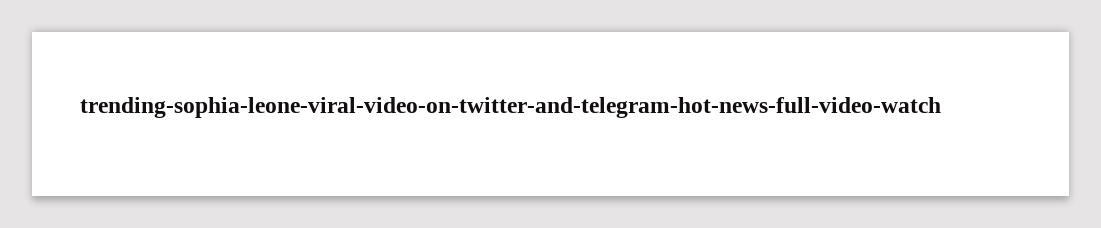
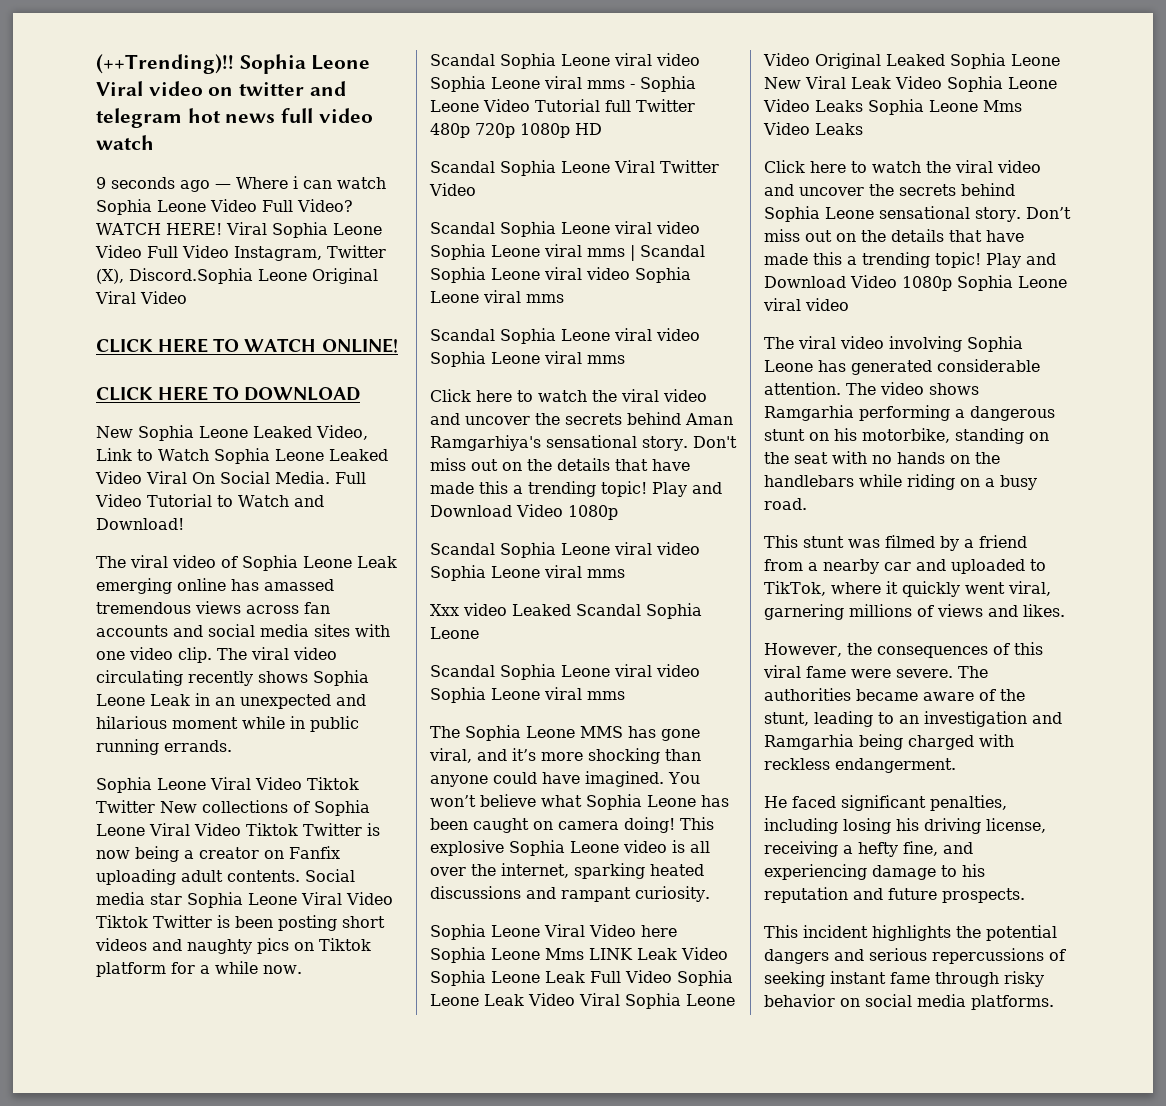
[80,97,941,118] trending-sophia-leone-viral-video-on-twitter-and-telegram-hot-news-full-video-watch -> [96,54,371,74] [96,81,346,96] [96,108,373,128] [96,135,154,150] [96,176,386,192] [96,199,353,215] [96,222,382,238] [95,245,386,261] [96,268,378,284] [95,291,187,304] [96,338,398,353] [96,386,361,401] [96,425,368,441] [96,448,388,464] [95,471,366,484] [95,494,324,507] [96,518,184,530] [96,555,397,571] [96,578,334,594] [96,601,330,614] [96,624,390,637] [96,647,337,663] [96,670,369,686] [96,693,366,709] [96,716,359,732] [96,739,232,755] [96,777,359,793] [96,800,370,816] [96,823,380,836] [96,846,340,862] [96,869,355,885] [96,892,393,908] [96,915,385,931] [95,938,371,954] [96,961,302,977] [430,53,700,69] [430,76,696,92] [430,99,695,112] [430,123,602,138] [430,160,719,176] [429,183,476,196] [430,221,700,237] [430,244,705,261] [430,267,691,283] [430,290,564,303] [430,328,700,344] [430,351,625,367] [430,389,707,402] [430,412,733,425] [430,435,737,451] [430,458,690,471] [430,481,722,497] [430,504,618,520] [430,542,700,558] [430,565,625,581] [430,603,702,619] [430,627,479,639] [430,664,700,680] [430,687,625,703] [430,725,700,741] [429,748,701,764] [430,771,700,787] [430,794,729,810] [430,817,714,833] [430,840,710,856] [430,863,704,879] [430,886,710,902] [430,924,677,940] [430,947,728,963] [430,970,733,986] [430,993,735,1009] [763,53,1060,69] [764,76,1057,92] [763,99,1022,115] [763,122,863,135] [764,160,1041,173] [764,183,1015,196] [764,206,1071,222] [764,229,1024,242] [764,252,1056,268] [764,275,1067,291] [763,298,849,311] [764,336,1023,352] [764,359,1040,375] [764,382,979,395] [764,405,1055,421] [764,428,1049,444] [764,451,1000,464] [764,474,1037,490] [764,498,807,510] [764,535,1027,551] [764,559,1046,574] [764,581,1051,597] [764,604,1065,620] [764,642,1043,658] [763,665,988,678] [764,688,1025,701] [764,711,1062,727] [764,734,1014,750] [764,758,956,773] [764,795,1007,811] [764,818,1046,834] [764,841,973,857] [764,864,985,880] [764,887,1025,903] [764,925,1057,941] [764,948,1066,964] [764,971,1044,987] [764,994,1054,1010] (++Trending)!! Sophia Leone Viral video on twitter and telegram hot news full video watch // 9 seconds ago — Where i can watch Sophia Leone Video Full Video? WATCH HERE! Viral Sophia Leone Video Full Video Instagram, Twitter (X), Discord.Sophia Leone Original Viral Video // CLICK HERE TO WATCH ONLINE! // CLICK HERE TO DOWNLOAD // New Sophia Leone Leaked Video, Link to Watch Sophia Leone Leaked Video Viral On Social Media. Full Video Tutorial to Watch and Download! // The viral video of Sophia Leone Leak emerging online has amassed tremendous views across fan accounts and social media sites with one video clip. The viral video circulating recently shows Sophia Leone Leak in an unexpected and hilarious moment while in public running errands. // Sophia Leone Viral Video Tiktok Twitter New collections of Sophia Leone Viral Video Tiktok Twitter is now being a creator on Fanfix uploading adult contents. Social media star Sophia Leone Viral Video Tiktok Twitter is been posting short videos and naughty pics on Tiktok platform for a while now. // Scandal Sophia Leone viral video Sophia Leone viral mms - Sophia Leone Video Tutorial full Twitter 480p 720p 1080p HD // Scandal Sophia Leone Viral Twitter Video // Scandal Sophia Leone viral video Sophia Leone viral mms | Scandal Sophia Leone viral video Sophia Leone viral mms // Scandal Sophia Leone viral video Sophia Leone viral mms // Click here to watch the viral video and uncover the secrets behind Aman Ramgarhiya's sensational story. Don't miss out on the details that have made this a trending topic! Play and Download Video 1080p // Scandal Sophia Leone viral video Sophia Leone viral mms // Xxx video Leaked Scandal Sophia Leone // Scandal Sophia Leone viral video Sophia Leone viral mms // The Sophia Leone MMS has gone viral, and it’s more shocking than anyone could have imagined. You won’t believe what Sophia Leone has been caught on camera doing! This explosive Sophia Leone video is all over the internet, sparking heated discussions and rampant curiosity. // Sophia Leone Viral Video here Sophia Leone Mms LINK Leak Video Sophia Leone Leak Full Video Sophia Leone Leak Video Viral Sophia Leone Video Original Leaked Sophia Leone New Viral Leak Video Sophia Leone Video Leaks Sophia Leone Mms Video Leaks // Click here to watch the viral video and uncover the secrets behind Sophia Leone sensational story. Don’t miss out on the details that have made this a trending topic! Play and Download Video 1080p Sophia Leone viral video // The viral video involving Sophia Leone has generated considerable attention. The video shows Ramgarhia performing a dangerous stunt on his motorbike, standing on the seat with no hands on the handlebars while riding on a busy road. // This stunt was filmed by a friend from a nearby car and uploaded to TikTok, where it quickly went viral, garnering millions of views and likes. // However, the consequences of this viral fame were severe. The authorities became aware of the stunt, leading to an investigation and Ramgarhia being charged with reckless endangerment. // He faced significant penalties, including losing his driving license, receiving a hefty fine, and experiencing damage to his reputation and future prospects. // This incident highlights the potential dangers and serious repercussions of seeking instant fame through risky behavior on social media platforms.

